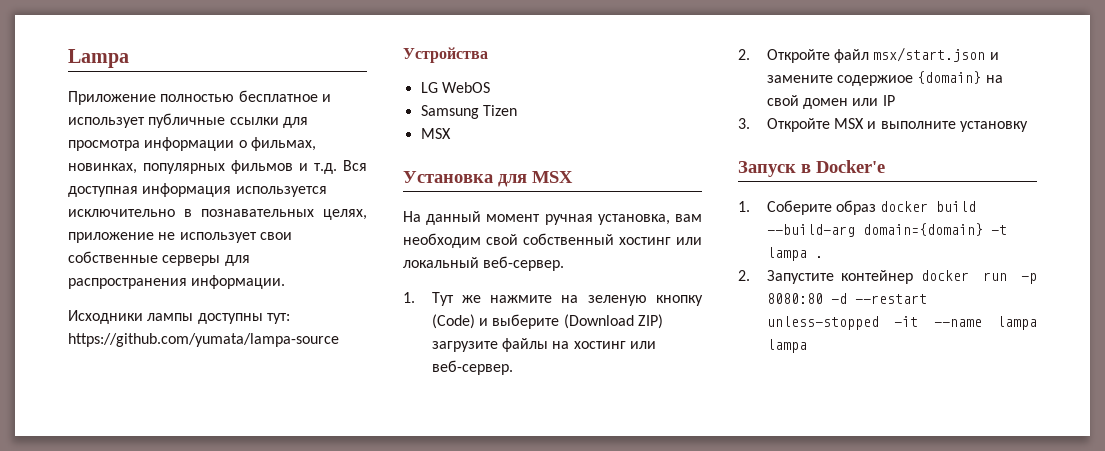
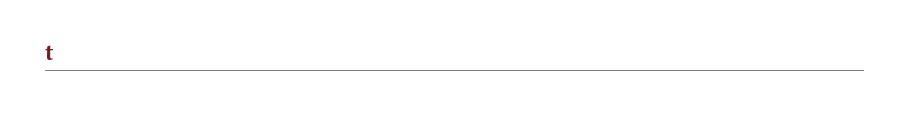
[68,49,129,68] [68,90,331,105] [68,113,308,128] [68,137,316,151] [68,160,367,174] [68,183,327,197] [68,209,367,220] [68,232,292,243] [68,251,250,266] [68,275,286,289] [68,310,290,324] [68,333,339,347] [403,47,488,63] [420,82,490,93] [420,105,517,119] [420,128,451,139] [403,171,573,187] [403,211,702,225] [403,233,702,248] [403,256,565,271] [403,292,703,306] [431,314,663,329] [431,338,656,352] [431,360,513,375] [738,47,999,63] [766,71,1003,86] [766,95,895,109] [738,118,1028,132] [738,160,885,177] [738,200,977,215] [766,223,1007,237] [766,247,823,261] [738,270,1037,284] [766,293,927,304] [766,316,1037,330] [766,339,807,353] Lampa // Приложение полностью бесплатное и использует публичные ссылки для просмотра информации о фильмах, новинках, популярных фильмов и т.д. Вся доступная информация используется исключительно в познавательных целях, приложение не использует свои собственные серверы для распространения информации. // Исходники лампы доступны тут: https://github.com/yumata/lampa-source // Устройства // LG WebOS // Samsung Tizen // MSX // Установка для MSX // На данный момент ручная установка, вам необходим свой собственный хостинг или локальный веб-сервер. // 1. Тут же нажмите на зеленую кнопку (Code) и выберите (Download ZIP) загрузите файлы на хостинг или веб-сервер. // 2. Откройте файл msx/start.json и замените содержиое {domain} на свой домен или IP // 3. Откройте MSX и выполните установку // Запуск в Docker'е // 1. Соберите образ docker build --build-arg domain={domain} -t lampa . // 2. Запустите контейнер docker run -p 8080:80 -d --restart unless-stopped -it --name lampa lampa -> [45,45,54,60] t

